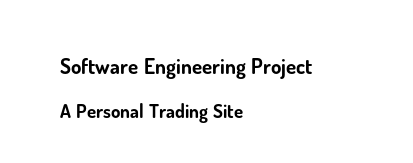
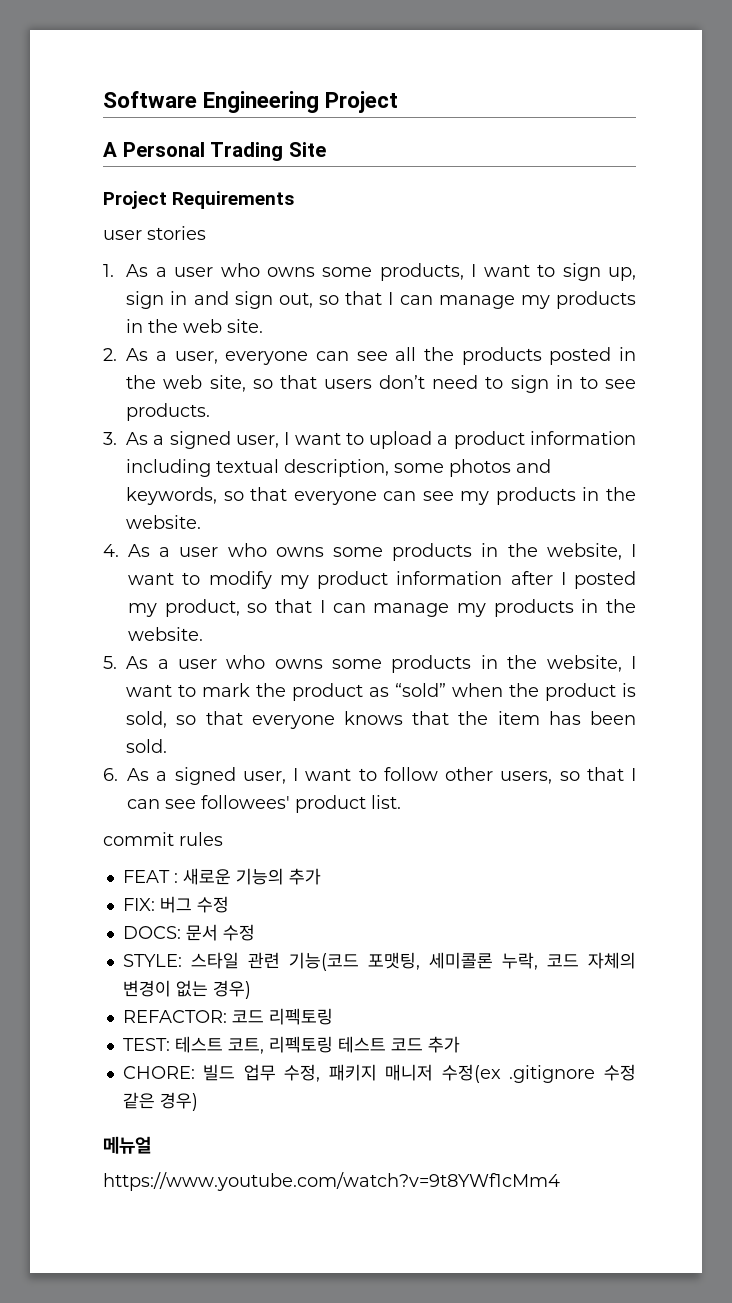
(244, 111) none -> [103,191,295,209] [103,226,206,240] [103,263,637,281] [126,291,636,309] [126,319,264,333] [103,347,636,365] [126,375,636,393] [126,403,211,421] [103,431,636,449] [126,459,552,477] [126,487,637,505] [126,515,202,529] [103,543,636,561] [128,571,636,589] [128,599,636,617] [128,627,203,641] [103,655,636,673] [126,683,636,701] [126,711,636,729] [126,739,168,753] [103,767,636,785] [127,795,401,813] [103,832,223,846] [122,868,321,885] [122,896,229,913] [122,924,255,941] [122,952,636,971] [122,980,251,999] [122,1008,333,1025] [122,1036,460,1054] [122,1064,636,1083] [122,1092,198,1111] [103,1136,151,1154] [103,1172,560,1191] // Project Requirements // user stories // 1. As a user who owns some products, I want to sign up, sign in and sign out, so that I can manage my products in the web site. // 2. As a user, everyone can see all the products posted in the web site, so that users don’t need to sign in to see products. // 3. As a signed user, I want to upload a product information including textual description, some photos and keywords, so that everyone can see my products in the website. // 4. As a user who owns some products in the website, I want to modify my product information after I posted my product, so that I can manage my products in the website. // 5. As a user who owns some products in the website, I want to mark the product as “sold” when the product is sold, so that everyone knows that the item has been sold. // 6. As a signed user, I want to follow other users, so that I can see followees' product list. // commit rules // FEAT : 새로운 기능의 추가 // FIX: 버그 수정 // DOCS: 문서 수정 // STYLE: 스타일 관련 기능(코드 포맷팅, 세미콜론 누락, 코드 자체의 변경이 없는 경우) // REFACTOR: 코드 리펙토링 // TEST: 테스트 코트, 리펙토링 테스트 코드 추가 // CHORE: 빌드 업무 수정, 패키지 매니저 수정(ex .gitignore 수정 같은 경우) // 메뉴얼 // https://www.youtube.com/watch?v=9t8YWf1cMm4

